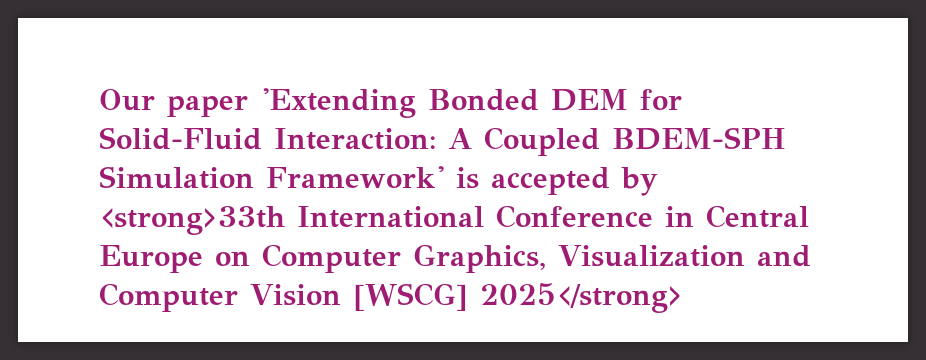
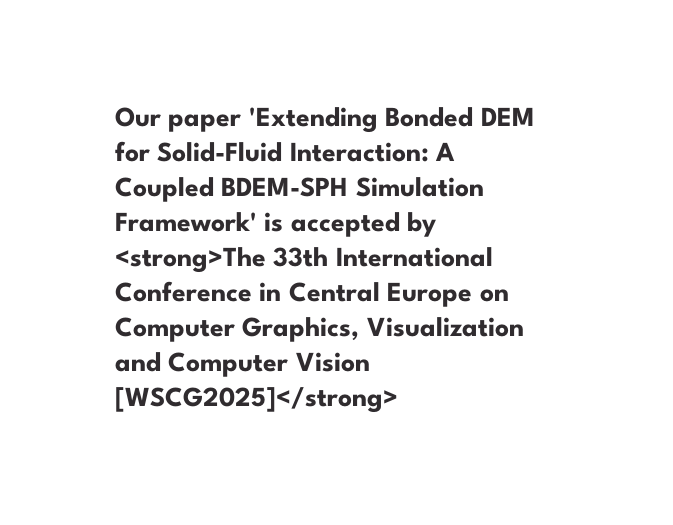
[99,206,285,235] <strong>33th -> [115,247,329,273] <strong>The 33th
[352,283,683,313] [WSCG] 2025</strong> -> [115,387,398,413] [WSCG2025]</strong>

